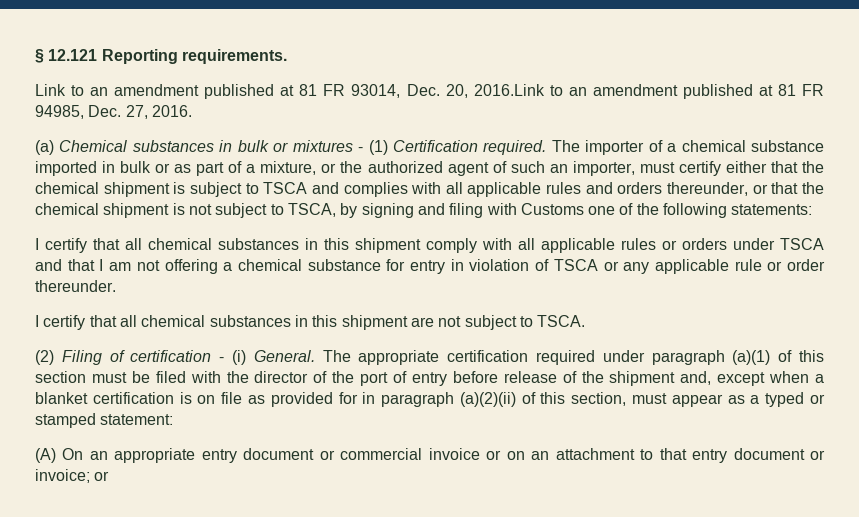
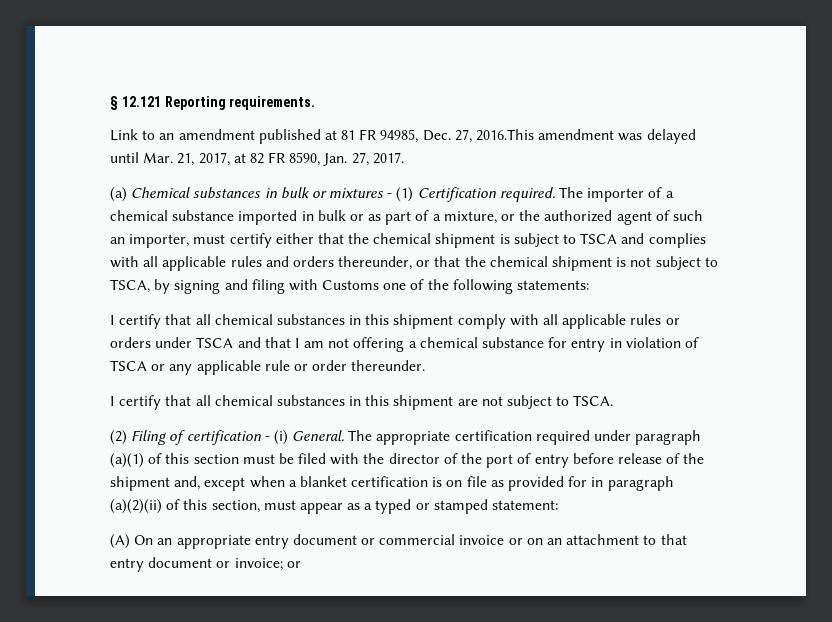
[351,84,824,99] [35,105,192,119] 93014, Dec. 20, 2016.Link to an amendment published at 81 FR 94985, Dec. 27, 2016. -> [380,129,696,144] [110,152,404,166] 94985, Dec. 27, 2016.This amendment was delayed until Mar. 21, 2017, at 82 FR 8590, Jan. 27, 2017.

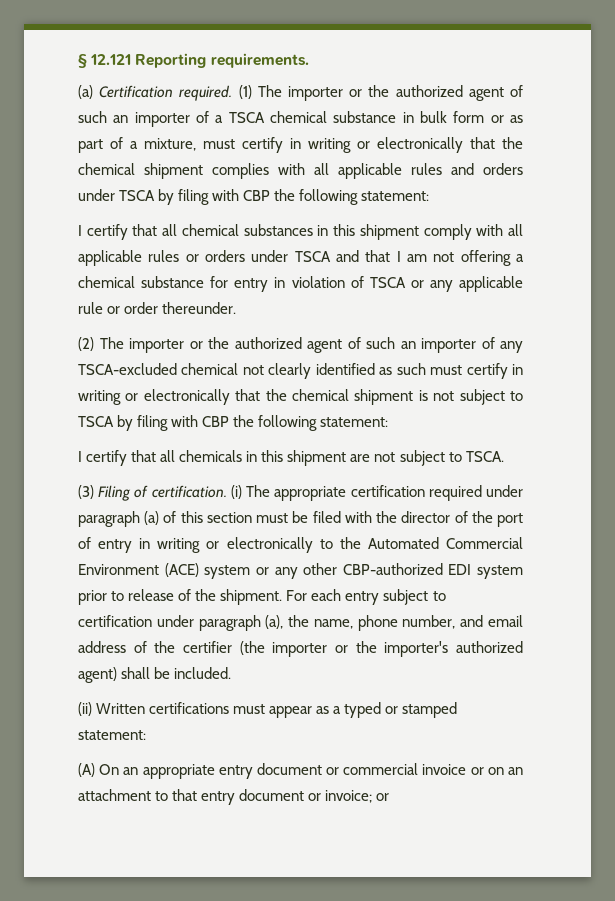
[110,129,696,144] [110,152,404,166] [110,187,414,202] Link to an amendment published at 81 FR 94985, Dec. 27, 2016.This amendment was delayed until Mar. 21, 2017, at 82 FR 8590, Jan. 27, 2017. // (a) Chemical substances in bulk or mixtures - (1) -> [78,85,93,99] (a)
[559,187,674,202] [110,210,703,225] [110,233,645,248] The importer of a chemical substance imported in bulk or as part of a mixture, or the authorized agent of such an importer, must certify either that the chemical shipment is subject to TSCA and -> [238,85,523,101] [78,111,523,127] [78,137,523,153] [78,163,203,179] (1) The importer or the authorized agent of such an importer of a TSCA chemical substance in bulk form or as part of a mixture, must certify in writing or electronically that the chemical shipment
[338,256,718,271] [110,279,590,294] thereunder, or that the chemical shipment is not subject to TSCA, by signing and filing with Customs one of the following statements: -> [78,189,430,205] under TSCA by filing with CBP the following statement:
[110,395,345,410] // I certify that all chemical substances -> [78,337,523,353] [78,363,524,379] [78,389,523,405] [78,415,389,431] [78,450,243,466] // (2) The importer or the authorized agent of such an importer of any TSCA-excluded chemical not clearly identified as such must certify in writing or electronically that the chemical shipment is not subject to TSCA by filing with CBP the following statement: // I certify that all chemicals
[110,430,127,445] (2) -> [78,485,94,499] (3)
[186,430,345,445] certification - (i) General. -> [151,485,242,499] certification. (i)
[110,453,144,468] (a)(1) -> [144,511,160,525] (a)
[572,453,705,464] [110,476,674,491] [110,499,260,514] before release of the shipment and, except when a blanket certification is on file as provided for in paragraph (a)(2)(ii) of this section, -> [139,537,523,553] [78,563,523,579] [78,589,446,605] [78,615,523,631] [78,641,523,657] [78,667,232,683] [78,702,230,716] in writing or electronically to the Automated Commercial Environment (ACE) system or any other CBP-authorized EDI system prior to release of the shipment. For each entry subject to certification under paragraph (a), the name, phone number, and email address of the certifier (the importer or the importer's authorized agent) shall be included. // (ii) Written certifications

